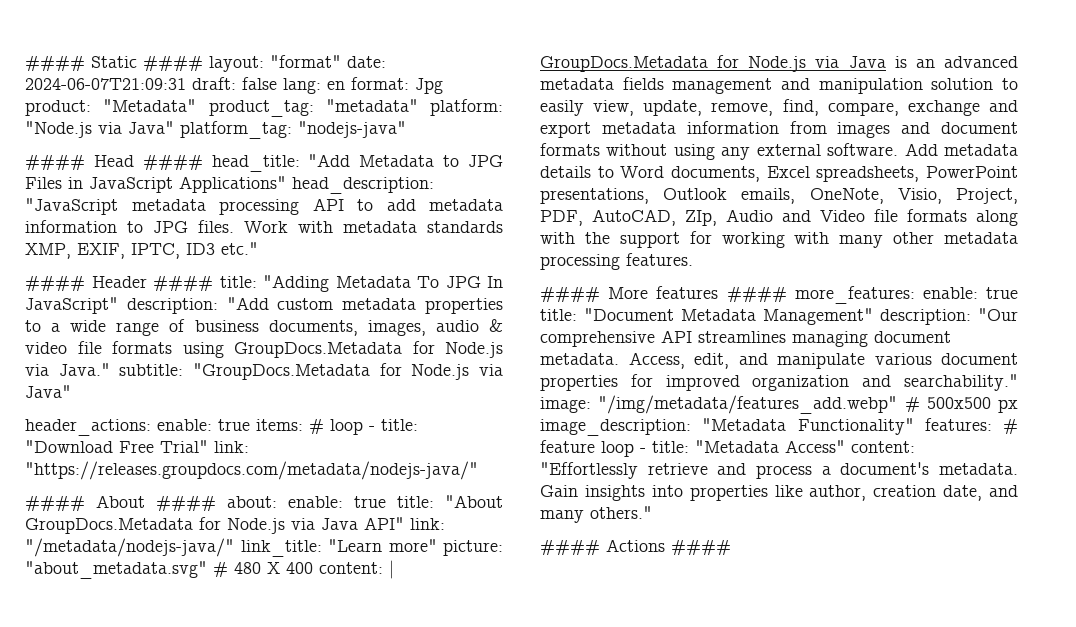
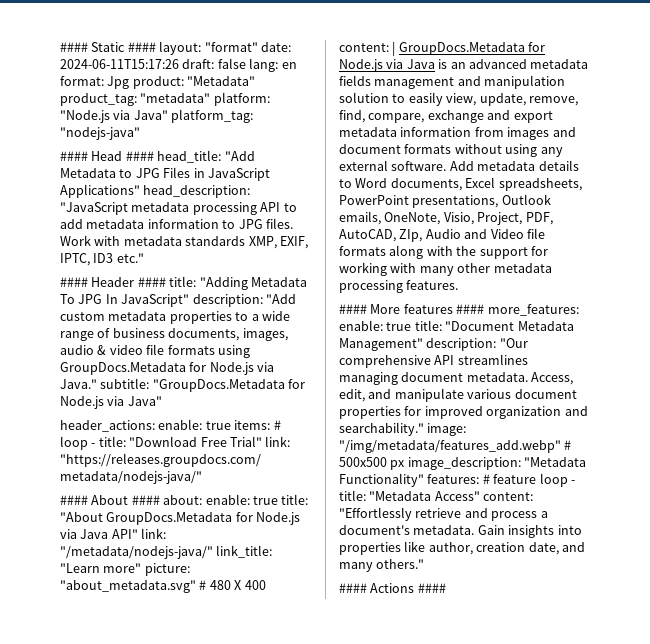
[25,78,186,90] 2024-06-07T21:09:31 -> [60,59,179,69] 2024-06-11T15:17:26

